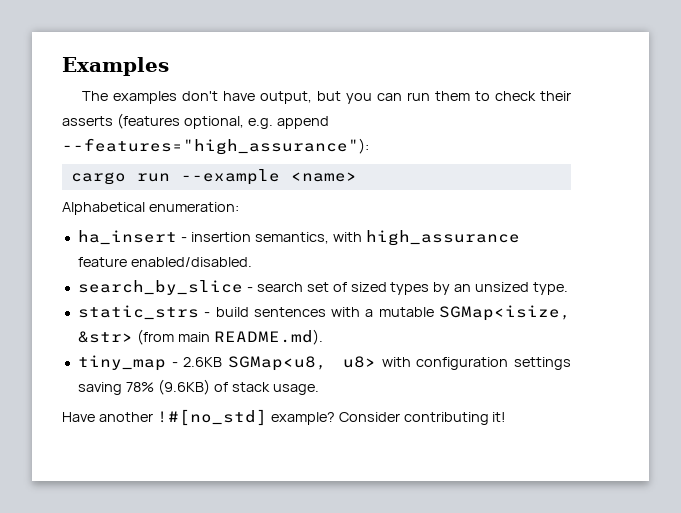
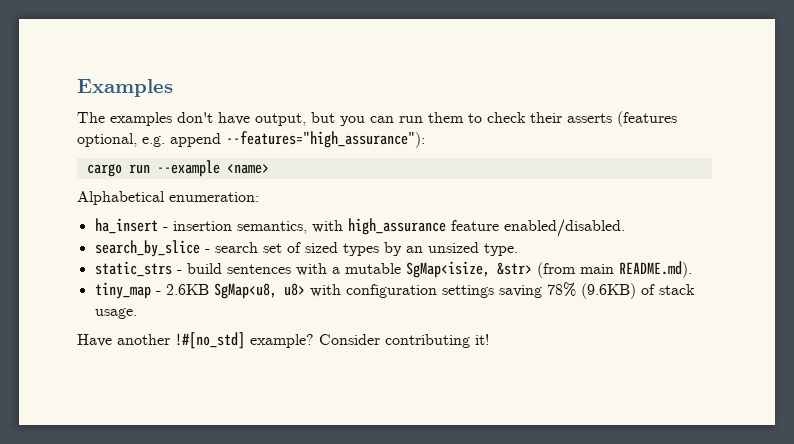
[439,305,571,321] SGMap<isize, -> [405,261,490,278] SgMap<isize,
[227,356,327,371] SGMap<u8, -> [213,283,277,299] SgMap<u8,

